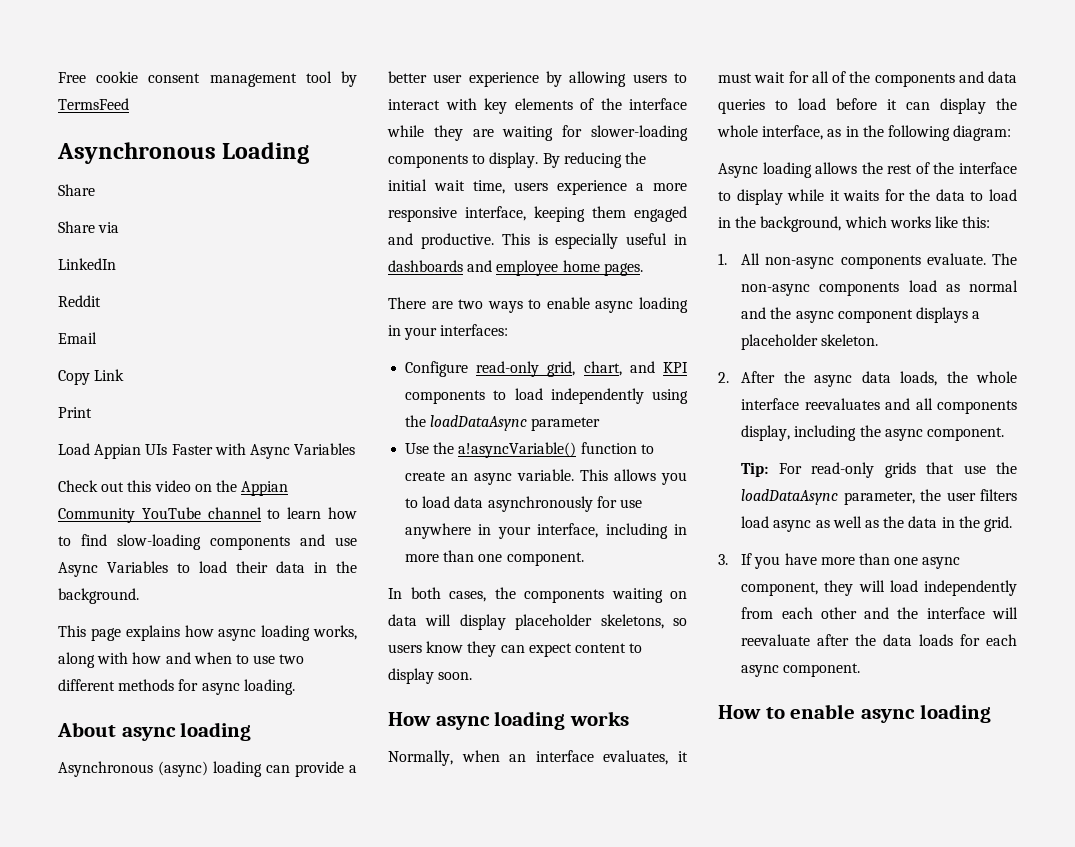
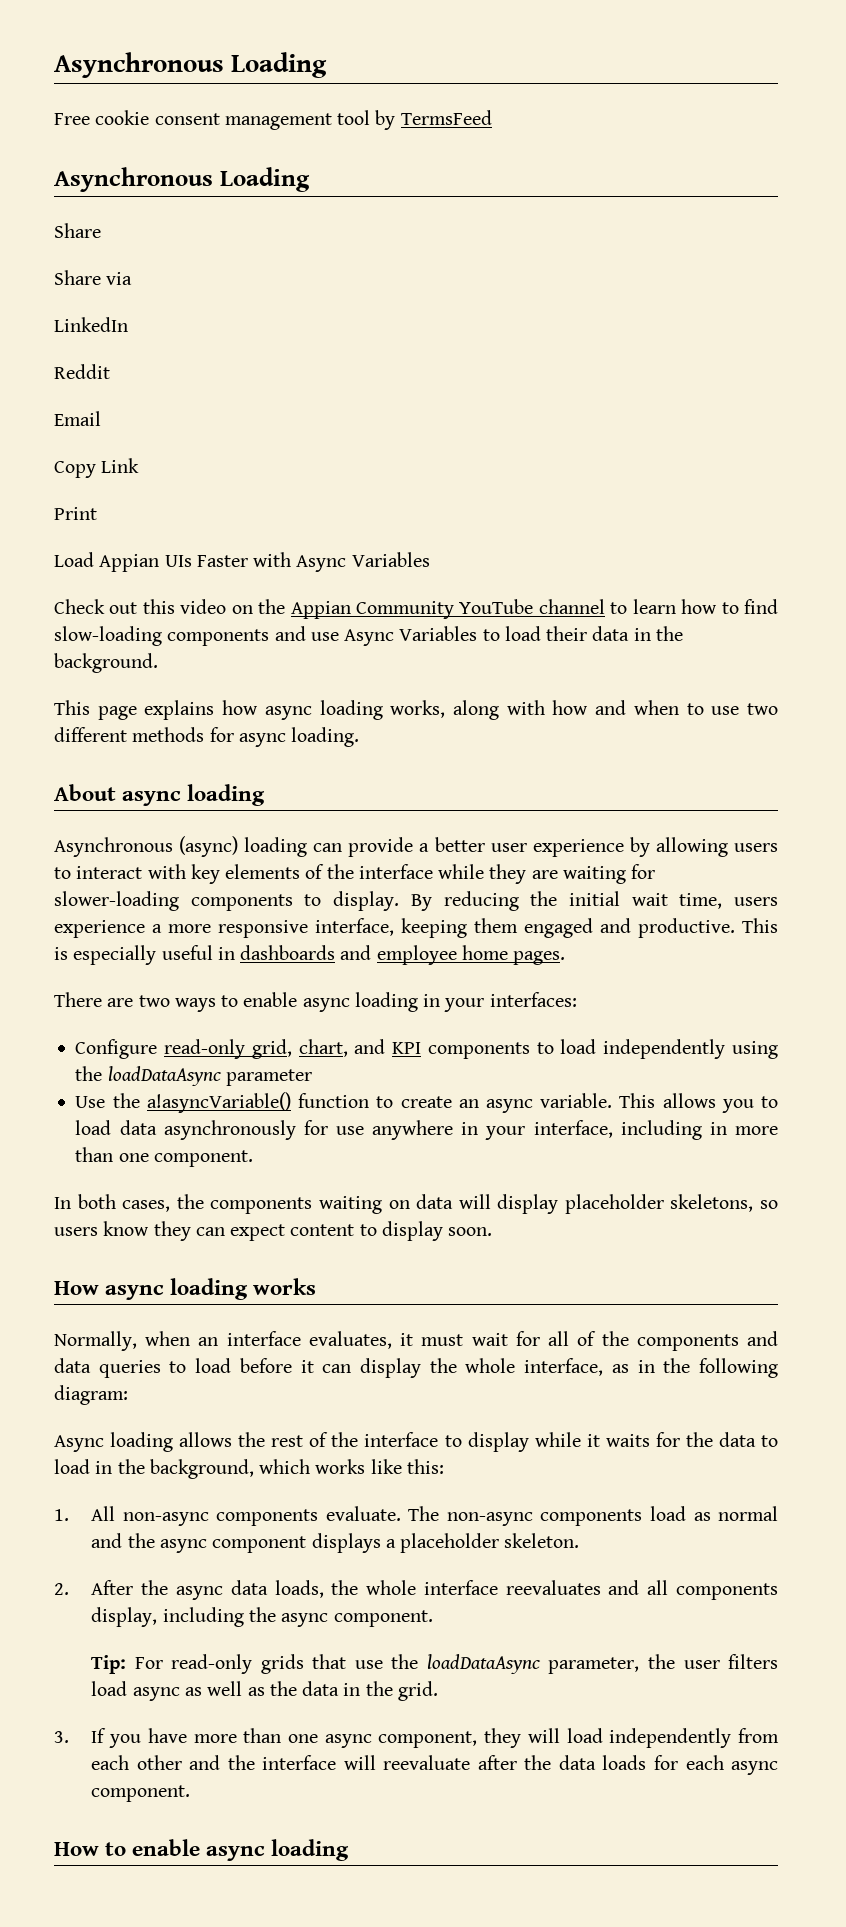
(58, 77) none -> [54,52,328,78] Asynchronous Loading //

